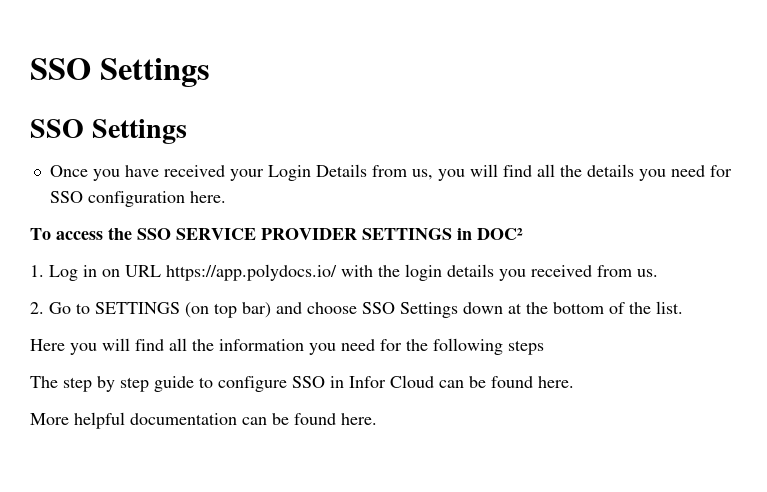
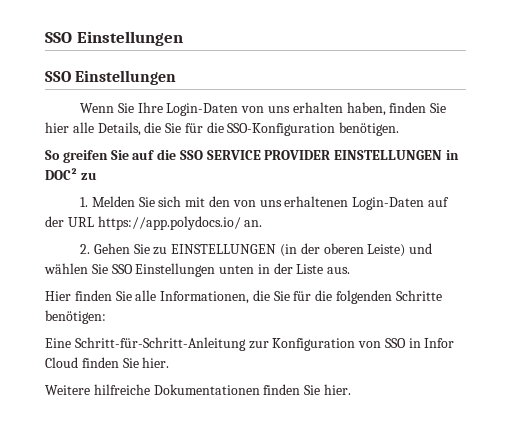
[30,58,210,87] [30,119,187,144] [49,164,732,181] [49,191,226,207] [30,227,132,240] SSO Settings // SSO Settings // Once you have received your Login Details from us, you will find all the details you need for SSO configuration here. // To access the -> [45,31,183,46] [45,70,177,85] [80,102,447,116] [45,122,400,136] [45,149,177,163] SSO Einstellungen // SSO Einstellungen // Wenn Sie Ihre Login-Daten von uns erhalten haben, finden Sie hier alle Details, die Sie für die SSO-Konfiguration benötigen. // So greifen Sie auf die
[362,228,452,240] SETTINGS -> [334,150,443,160] EINSTELLUNGEN
(523, 234) none -> [80,172,97,180] zu
[49,264,658,281] [30,301,683,318] [30,338,544,355] [30,375,574,392] [30,412,377,429] Log in on URL https://app.polydocs.io/ with the login details you received from us. // 2. Go to SETTINGS (on top bar) and choose SSO Settings down at the bottom of the list. // Here you will find all the information you need for the following steps // The step by step guide to configure SSO in Infor Cloud can be found here. // More helpful documentation can be found here. -> [91,196,449,210] [45,216,263,230] [80,243,433,257] [44,263,351,277] [45,290,442,304] [45,310,106,324] [45,337,455,351] [45,357,170,368] [45,384,351,395] Melden Sie sich mit den von uns erhaltenen Login-Daten auf der URL https://app.polydocs.io/ an. // 2. Gehen Sie zu EINSTELLUNGEN (in der oberen Leiste) und wählen Sie SSO Einstellungen unten in der Liste aus. // Hier finden Sie alle Informationen, die Sie für die folgenden Schritte benötigen: // Eine Schritt-für-Schritt-Anleitung zur Konfiguration von SSO in Infor Cloud finden Sie hier. // Weitere hilfreiche Dokumentationen finden Sie hier.

